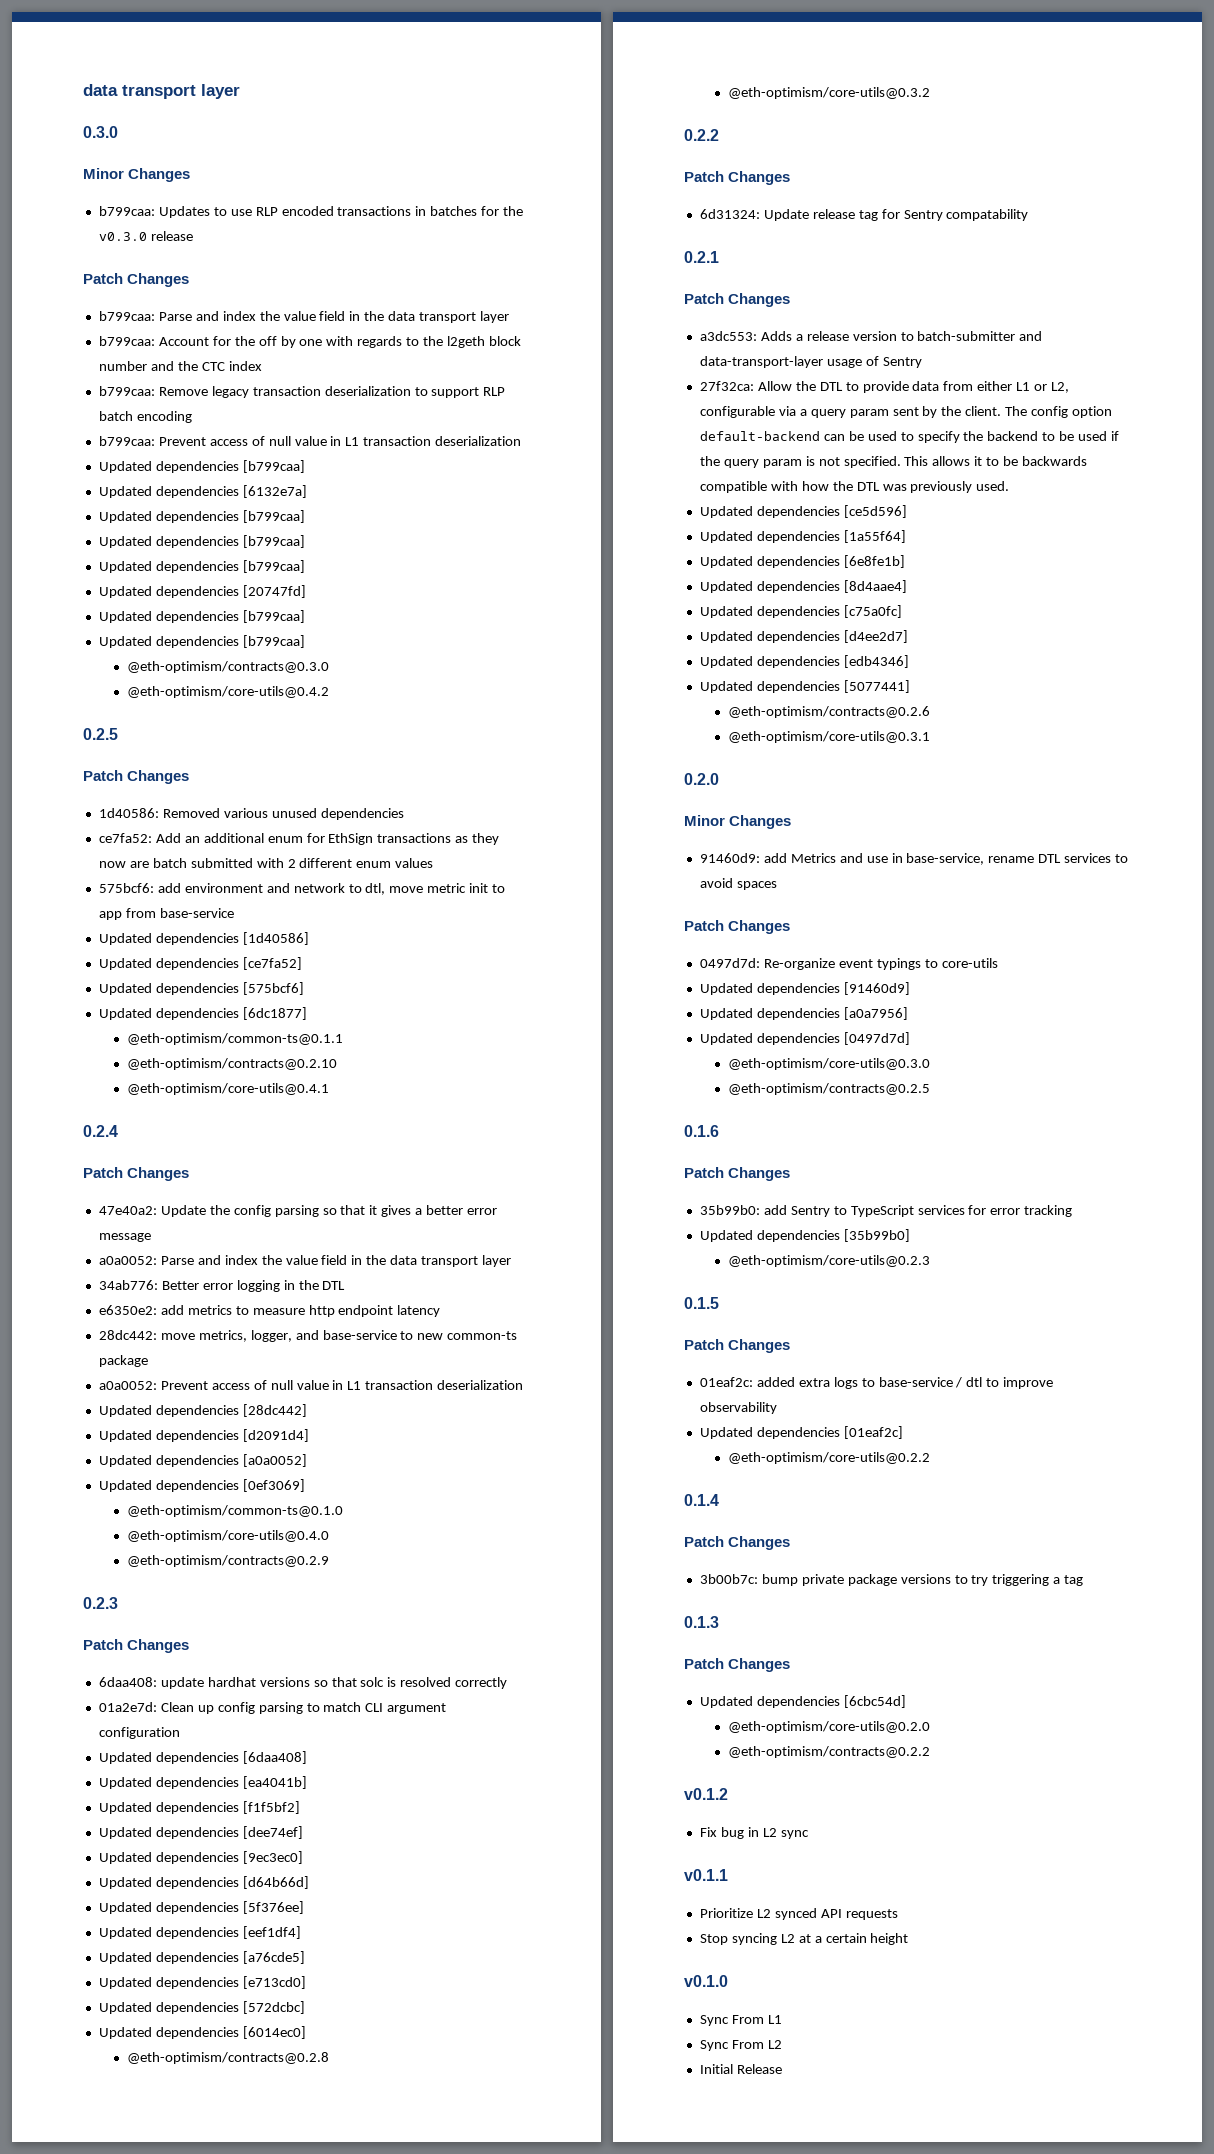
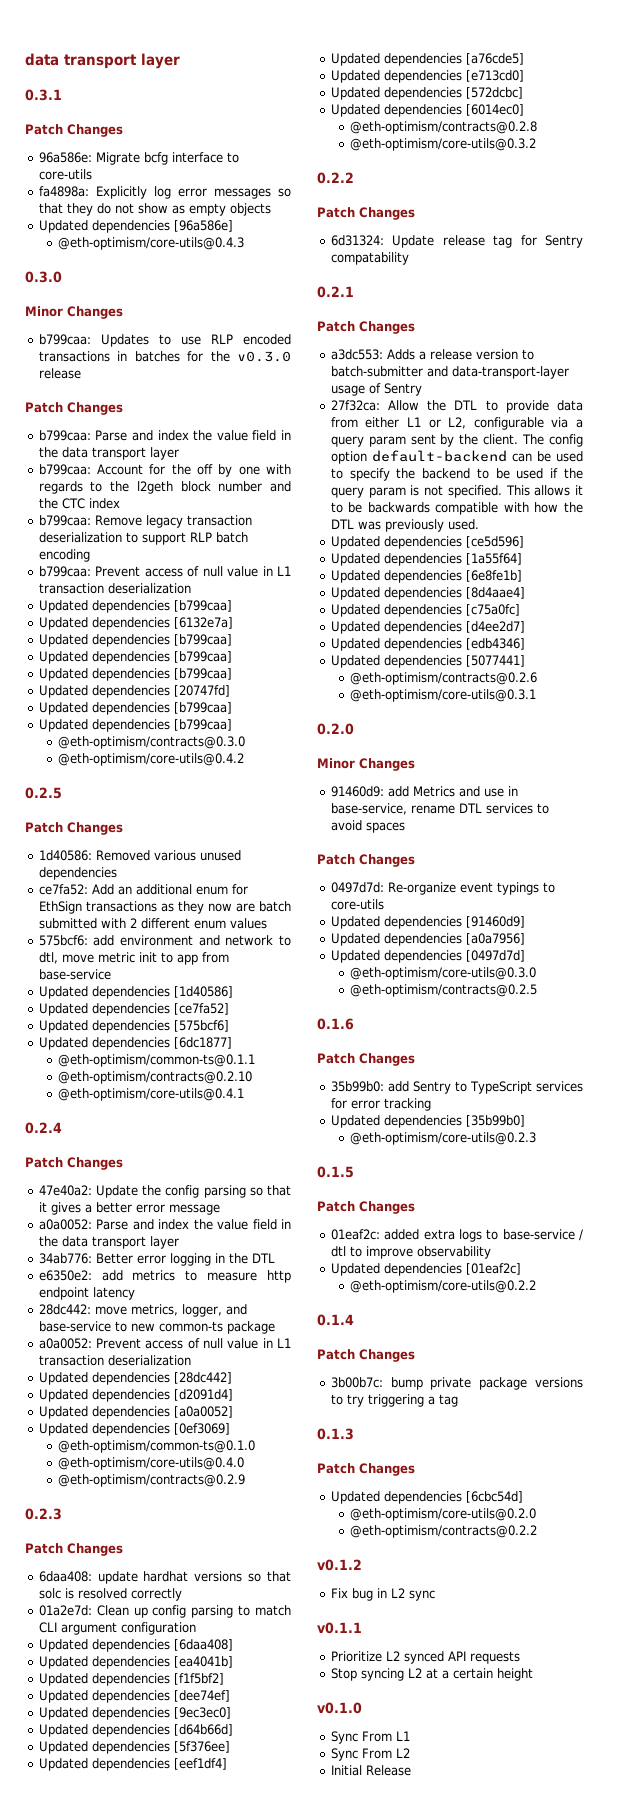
[83,84,240,99] data transport layer -> [25,53,180,69] [25,89,62,101] [25,124,123,137] [38,152,239,165] [38,169,92,180] [38,186,291,199] [38,203,271,216] [38,220,233,233] [58,237,245,250] data transport layer // 0.3.1 // Patch Changes // 96a586e: Migrate bcfg interface to core-utils // fa4898a: Explicitly log error messages so that they do not show as empty objects // Updated dependencies [96a586e] // @eth-optimism/core-utils@0.4.3

